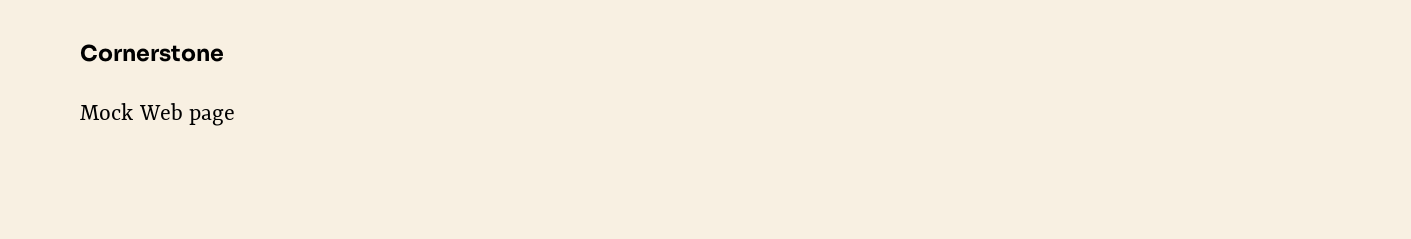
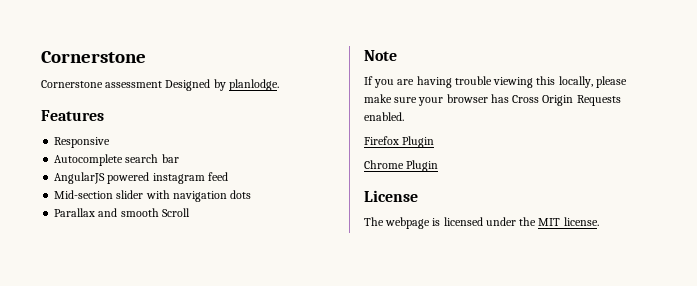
[80,103,236,126] Mock Web page -> [41,79,279,91] [41,110,104,121] [54,137,111,148] [54,154,179,166] [54,172,228,184] [54,190,252,202] [54,208,190,217] [364,50,397,61] [364,76,627,88] [364,94,621,106] [364,112,404,121] [364,136,435,148] [364,160,439,172] [364,190,418,202] [364,217,599,229] Cornerstone assessment Designed by planlodge. // Features // Responsive // Autocomplete search bar // AngularJS powered instagram feed // Mid-section slider with navigation dots // Parallax and smooth Scroll // Note // If you are having trouble viewing this locally, please make sure your browser has Cross Origin Requests enabled. // Firefox Plugin // Chrome Plugin // License // The webpage is licensed under the MIT license.

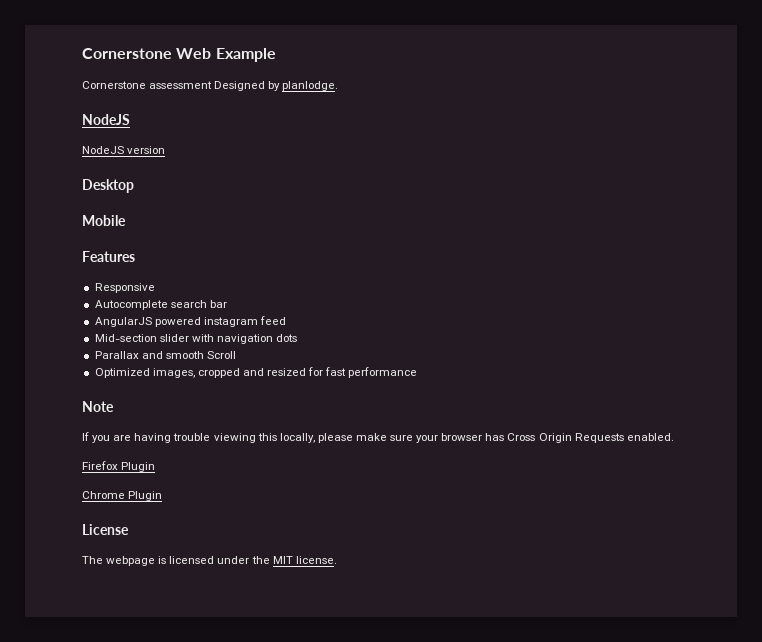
[41,51,146,63] Cornerstone -> [82,48,276,62] Cornerstone Web Example
(279, 85) none -> [82,114,130,125] [82,146,166,154] [82,179,134,193] [82,215,126,226] // NodeJS // NodeJS version // Desktop // Mobile
(190, 212) none -> [94,367,418,378] // Optimized images, cropped and resized for fast performance

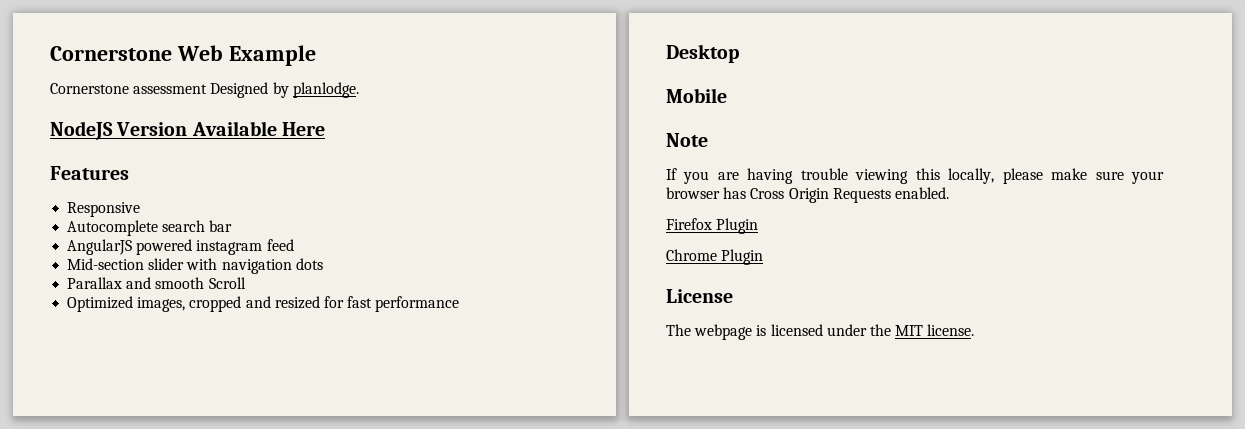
[82,146,166,154] [82,179,134,193] [82,215,126,226] // NodeJS version // Desktop // Mobile -> [116,121,325,136] Version Available Here
(418, 372) none -> [666,44,739,63] [666,88,727,103] // Desktop // Mobile

